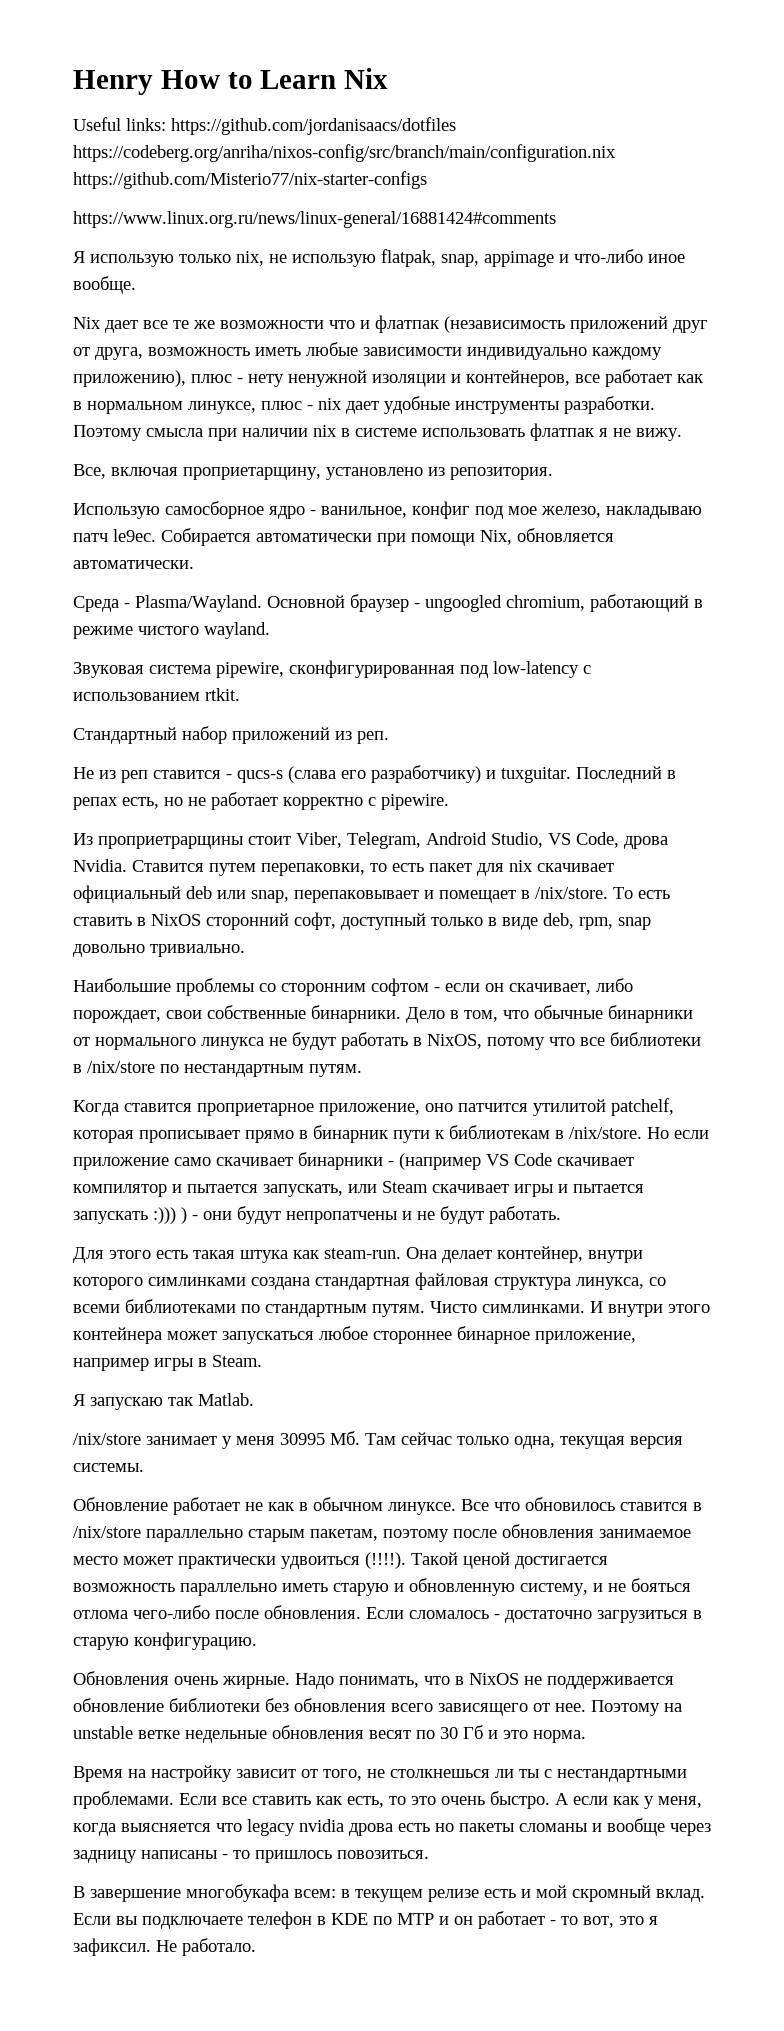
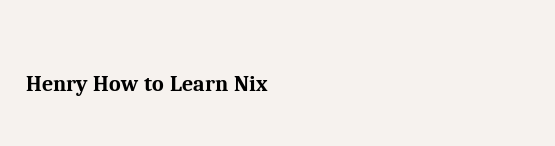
[73,117,456,135] [73,144,616,162] [73,171,427,189] [73,211,556,228] [73,249,685,267] [73,276,136,294] [73,315,708,333] [73,342,662,360] [73,369,703,387] [73,396,655,414] [73,423,682,441] [73,464,553,480] [73,501,702,519] [73,528,614,546] [73,560,194,569] [73,594,703,612] [73,622,270,639] [73,660,591,678] [73,688,240,701] [73,726,389,744] [73,765,676,783] [73,792,449,810] [73,832,668,849] [73,859,614,876] [73,885,670,903] [73,912,651,930] [73,944,245,957] [73,978,633,996] [73,1005,693,1023] [73,1032,701,1050] [73,1061,362,1077] [73,1098,674,1116] [73,1125,709,1143] [73,1152,634,1170] [73,1181,644,1197] [73,1206,561,1224] [73,1246,643,1263] [73,1272,666,1290] [73,1299,710,1317] [73,1326,636,1344] [73,1355,262,1371] [73,1393,254,1410] [73,1431,683,1449] [73,1463,144,1472] [73,1497,702,1515] [73,1524,691,1542] [73,1552,608,1569] [73,1578,691,1596] [73,1605,702,1623] [73,1632,257,1650] [73,1671,674,1689] [73,1698,682,1716] [73,1725,586,1743] [73,1765,687,1782] [73,1791,702,1809] [73,1818,711,1836] [73,1850,429,1863] [73,1884,705,1902] [73,1911,658,1929] [73,1938,256,1956] // Useful links: https://github.com/jordanisaacs/dotfiles https://codeberg.org/anriha/nixos-config/src/branch/main/configuration.nix https://github.com/Misterio77/nix-starter-configs // https://www.linux.org.ru/news/linux-general/16881424#comments // Я использую только nix, не использую flatpak, snap, appimage и что-либо иное вообще. // Nix дает все те же возможности что и флатпак (независимость приложений друг от друга, возможность иметь любые зависимости индивидуально каждому приложению), плюс - нету ненужной изоляции и контейнеров, все работает как в нормальном линуксе, плюс - nix дает удобные инструменты разработки. Поэтому смысла при наличии nix в системе использовать флатпак я не вижу. // Все, включая проприетарщину, установлено из репозитория. // Использую самосборное ядро - ванильное, конфиг под мое железо, накладываю патч le9ec. Собирается автоматически при помощи Nix, обновляется автоматически. // Среда - Plasma/Wayland. Основной браузер - ungoogled chromium, работающий в режиме чистого wayland. // Звуковая система pipewire, сконфигурированная под low-latency с использованием rtkit. // Стандартный набор приложений из реп. // Не из реп ставится - qucs-s (слава его разработчику) и tuxguitar. Последний в репах есть, но не работает корректно с pipewire. // Из проприетрарщины стоит Viber, Telegram, Android Studio, VS Code, дрова Nvidia. Ставится путем перепаковки, то есть пакет для nix скачивает официальный deb или snap, перепаковывает и помещает в /nix/store. То есть ставить в NixOS сторонний софт, доступный только в виде deb, rpm, snap довольно тривиально. // Наибольшие проблемы со сторонним софтом - если он скачивает, либо порождает, свои собственные бинарники. Дело в том, что обычные бинарники от нормального линукса не будут работать в NixOS, потому что все библиотеки в /nix/store по нестандартным путям. // Когда ставится проприетарное приложение, оно патчится утилитой patchelf, которая прописывает прямо в бинарник пути к библиотекам в /nix/store. Но если приложение само скачивает бинарники - (например VS Code скачивает компилятор и пытается запускать, или Steam скачивает игры и пытается запускать :))) ) - они будут непропатчены и не будут работать. // Для этого есть такая штука как steam-run. Она делает контейнер, внутри которого симлинками создана стандартная файловая структура линукса, со всеми библиотеками по стандартным путям. Чисто симлинками. И внутри этого контейнера может запускаться любое стороннее бинарное приложение, например игры в Steam. // Я запускаю так Matlab. // /nix/store занимает у меня 30995 Мб. Там сейчас только одна, текущая версия системы. // Обновление работает не как в обычном линуксе. Все что обновилось ставится в /nix/store параллельно старым пакетам, поэтому после обновления занимаемое место может практически удвоиться (!!!!). Такой ценой достигается возможность параллельно иметь старую и обновленную систему, и не бояться отлома чего-либо после обновления. Если сломалось - достаточно загрузиться в старую конфигурацию. // Обновления очень жирные. Надо понимать, что в NixOS не поддерживается обновление библиотеки без обновления всего зависящего от нее. Поэтому на unstable ветке недельные обновления весят по 30 Гб и это норма. // Время на настройку зависит от того, не столкнешься ли ты с нестандартными проблемами. Если все ставить как есть, то это очень быстро. А если как у меня, когда выясняется что legacy nvidia дрова есть но пакеты сломаны и вообще через задницу написаны - то пришлось повозиться. // В завершение многобукафа всем: в текущем релизе есть и мой скромный вклад. Если вы подключаете телефон в KDE по MTP и он работает - то вот, это я зафиксил. Не работало. -> (268, 83) none

